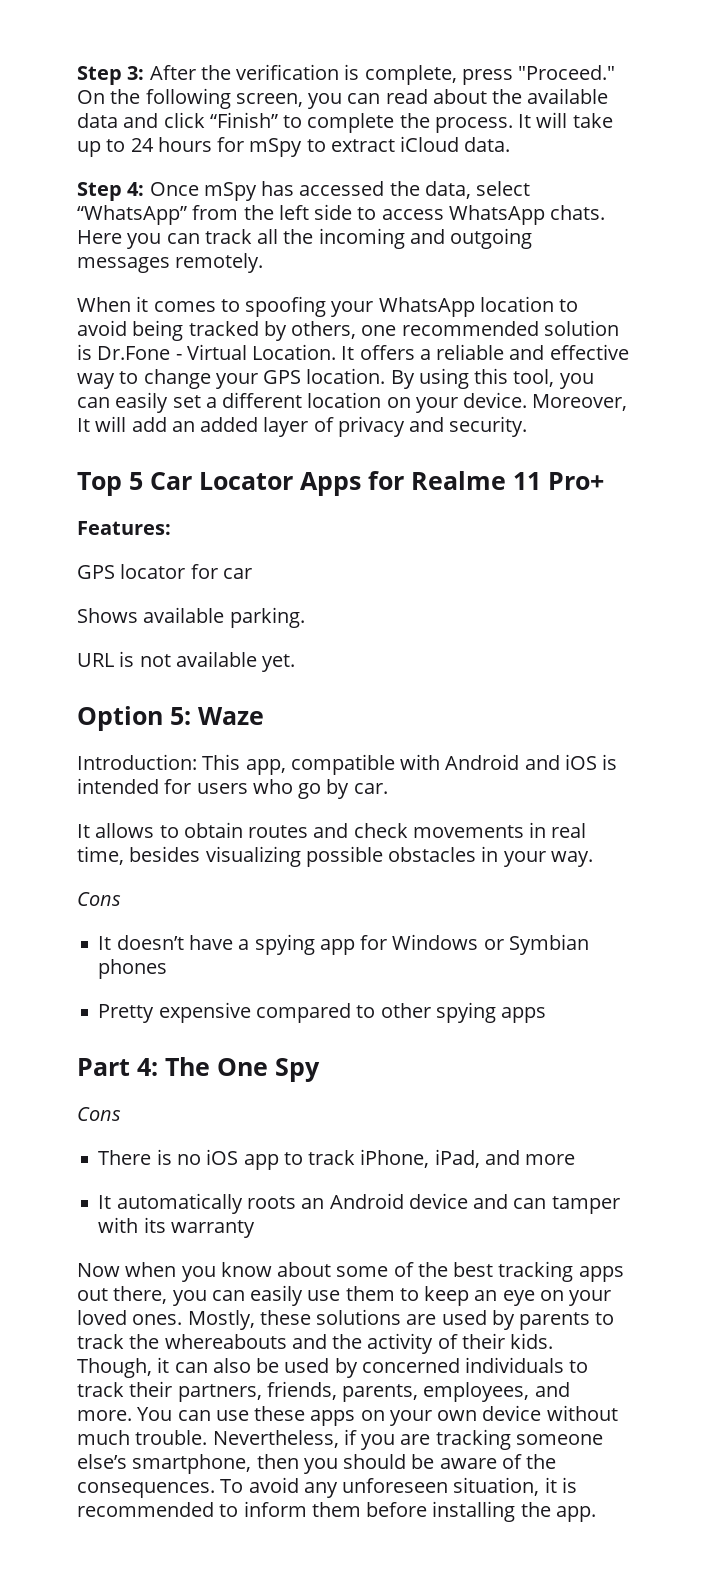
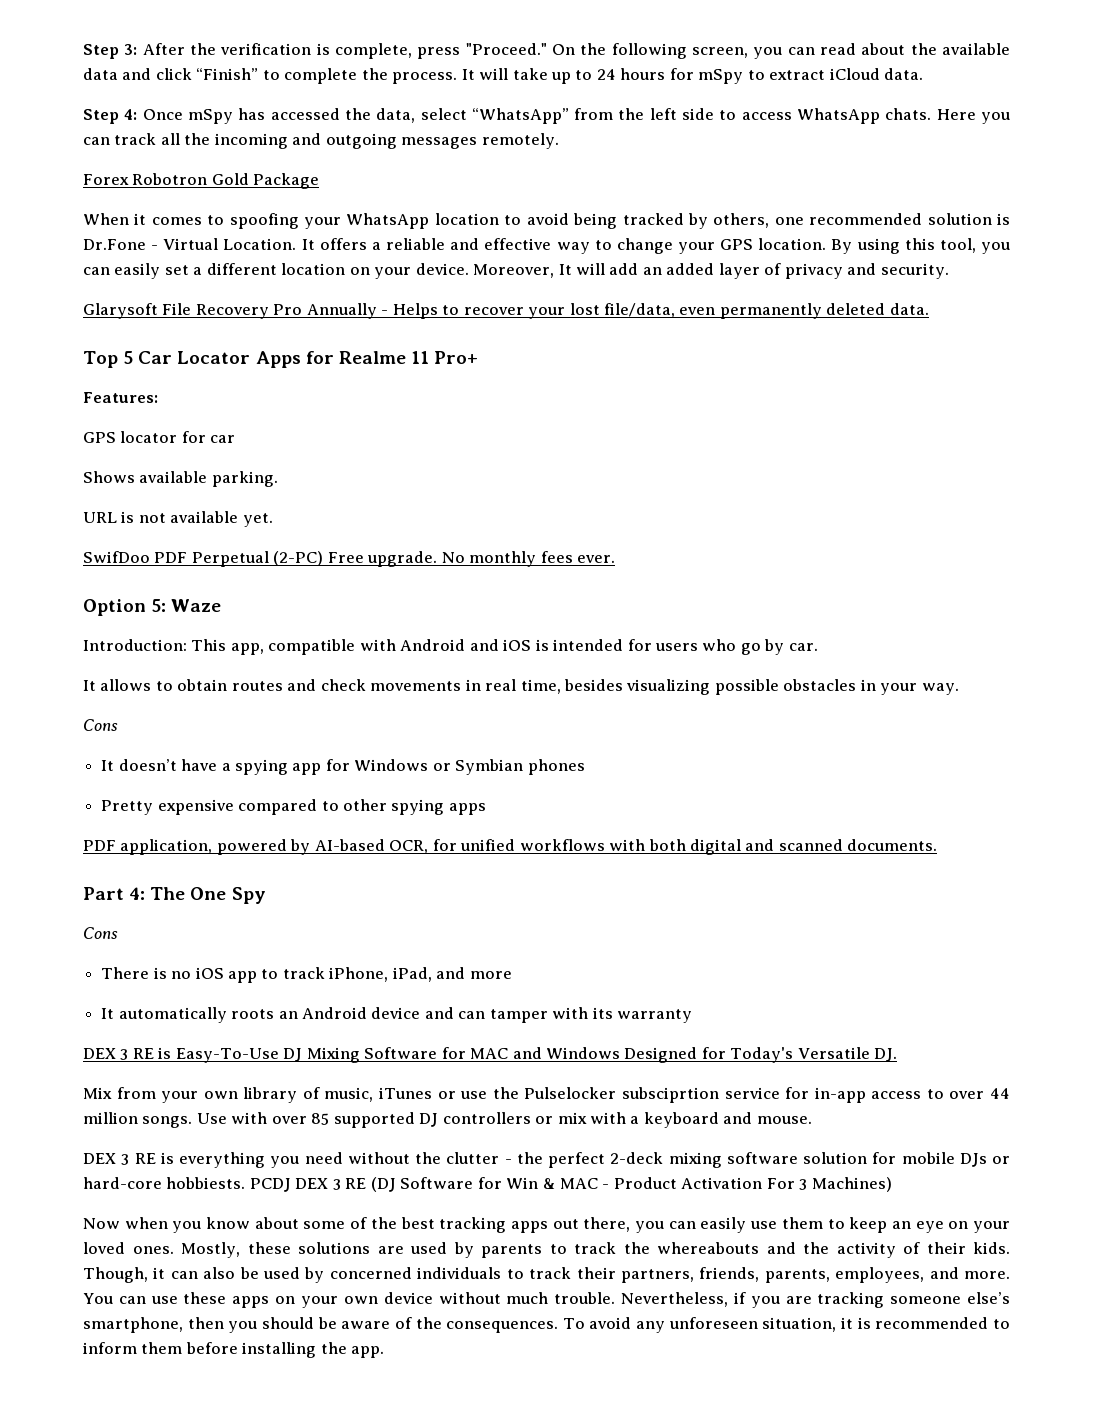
(264, 263) none -> [83,173,320,189] // Forex Robotron Gold Package
(528, 426) none -> [83,303,929,319] // Glarysoft File Recovery Pro Annually - Helps to recover your lost file/data, even permanently deleted data.
(296, 663) none -> [83,551,616,567] // SwifDoo PDF Perpetual (2-PC) Free upgrade. No monthly fees ever.
(547, 1015) none -> [83,839,938,855] // PDF application, powered by AI-based OCR, for unified workflows with both digital and scanned documents.
(255, 1229) none -> [83,1047,898,1063] [83,1087,1010,1103] [83,1112,812,1128] [83,1152,1010,1168] [83,1177,892,1192] // DEX 3 RE is Easy-To-Use DJ Mixing Software for MAC and Windows Designed for Today's Versatile DJ. // Mix from your own library of music, iTunes or use the Pulselocker subsciprtion service for in-app access to over 44 million songs. Use with over 85 supported DJ controllers or mix with a keyboard and mouse. // DEX 3 RE is everything you need without the clutter - the perfect 2-deck mixing software solution for mobile DJs or hard-core hobbiests. PCDJ DEX 3 RE (DJ Software for Win & MAC - Product Activation For 3 Machines)

